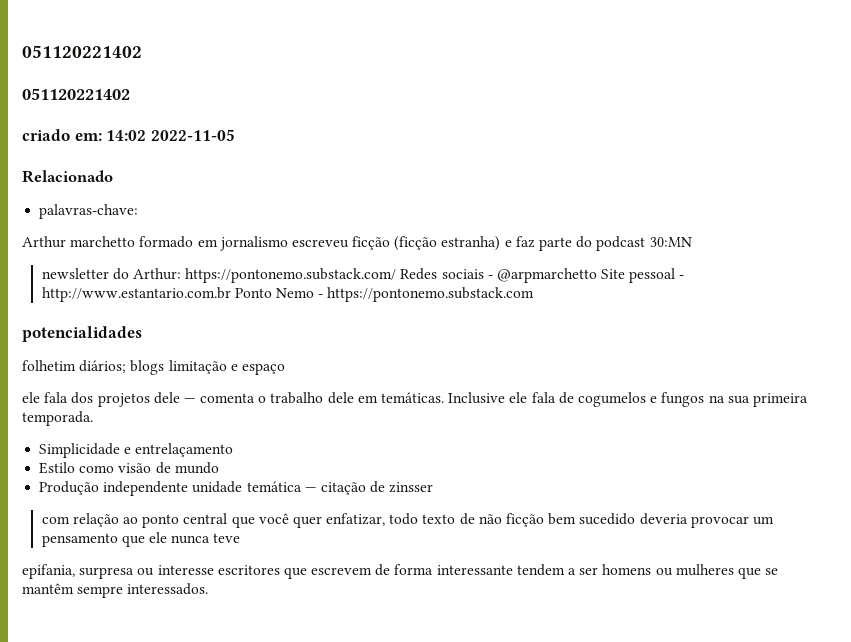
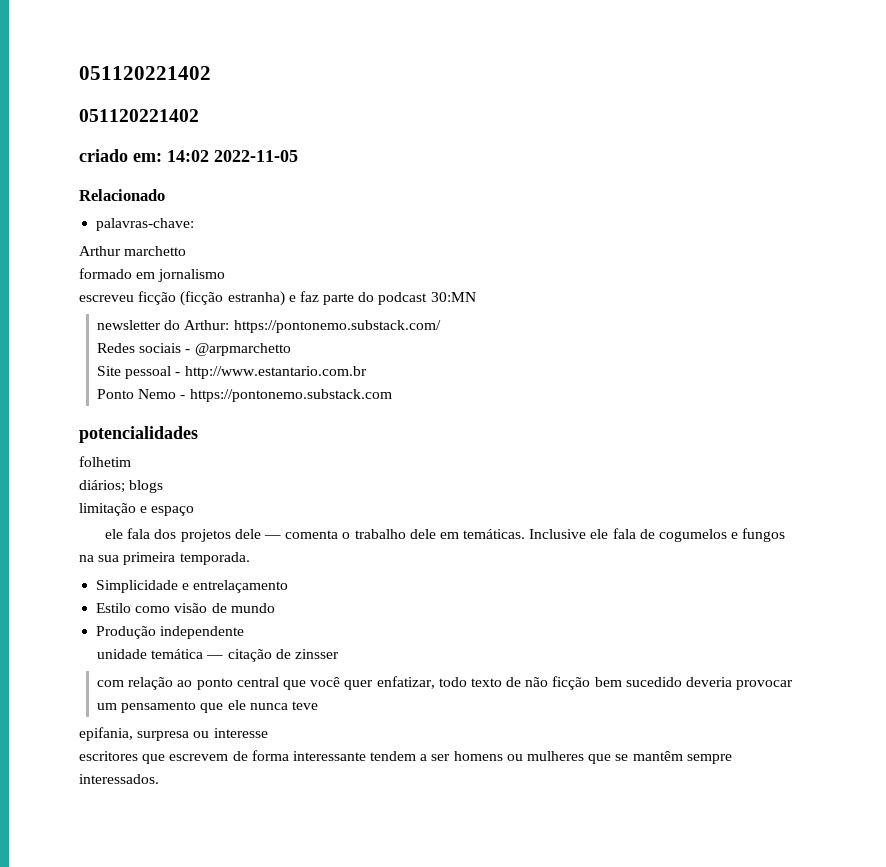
(136, 241) none -> (187, 251) //
(288, 243) none -> (226, 275) //
(397, 275) none -> (441, 326) //
(597, 275) none -> (291, 349) //
(231, 294) none -> (367, 372) //
(76, 365) none -> (131, 461) //
(165, 367) none -> (164, 486) //
(189, 488) none -> (245, 632) //
(214, 570) none -> (268, 733) //

